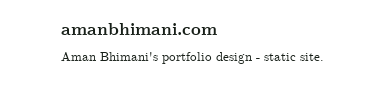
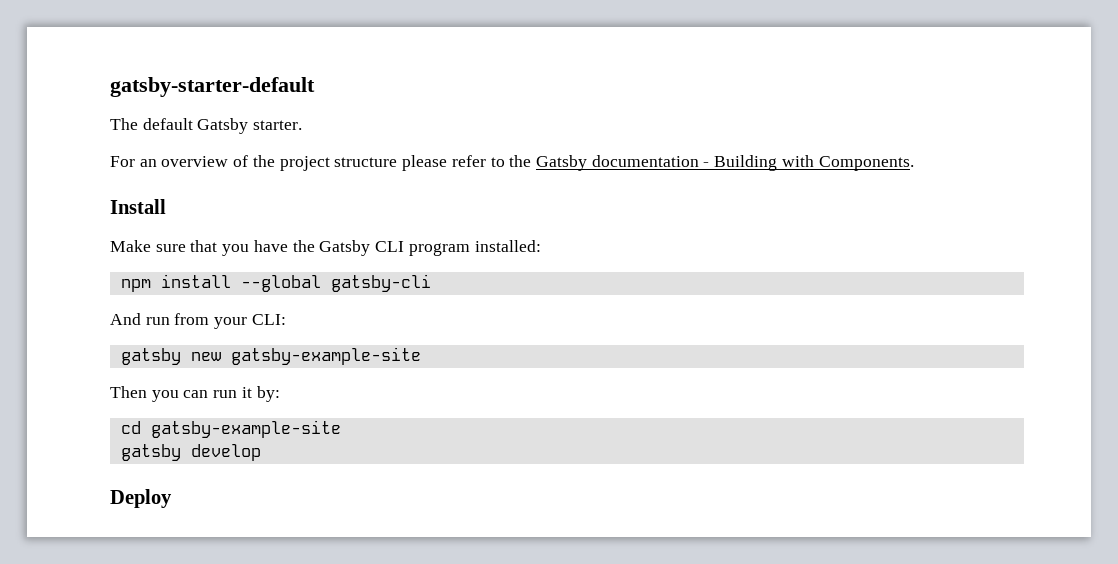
[61,23,217,35] [61,52,324,64] amanbhimani.com // Aman Bhimani's portfolio design - static site. -> [110,77,315,97] [110,118,303,134] [110,155,914,171] [110,199,166,214] [110,240,541,256] [120,274,431,292] [110,313,286,329] [120,347,421,365] [110,386,280,402] [120,420,341,438] [120,444,261,461] [110,489,172,508] gatsby-starter-default // The default Gatsby starter. // For an overview of the project structure please refer to the Gatsby documentation - Building with Components. // Install // Make sure that you have the Gatsby CLI program installed: // npm install --global gatsby-cli // And run from your CLI: // gatsby new gatsby-example-site // Then you can run it by: // cd gatsby-example-site // gatsby develop // Deploy

